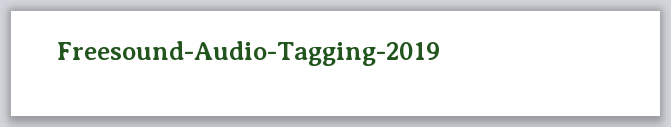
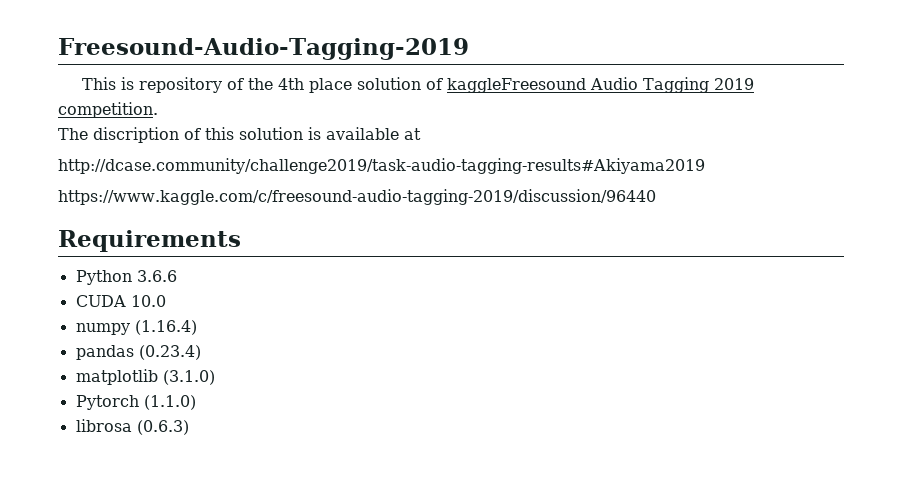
(440, 53) none -> [81,77,754,93] [58,102,158,118] [58,127,421,143] [58,158,705,174] [58,189,656,205] [58,230,241,252] [75,270,177,285] [75,295,166,307] [75,320,197,335] [75,345,201,360] [75,369,215,385] [75,395,196,410] [75,419,189,435] // This is repository of the 4th place solution of kaggleFreesound Audio Tagging 2019 competition. // The discription of this solution is available at // http://dcase.community/challenge2019/task-audio-tagging-results#Akiyama2019 // https://www.kaggle.com/c/freesound-audio-tagging-2019/discussion/96440 // Requirements // Python 3.6.6 // CUDA 10.0 // numpy (1.16.4) // pandas (0.23.4) // matplotlib (3.1.0) // Pytorch (1.1.0) // librosa (0.6.3)

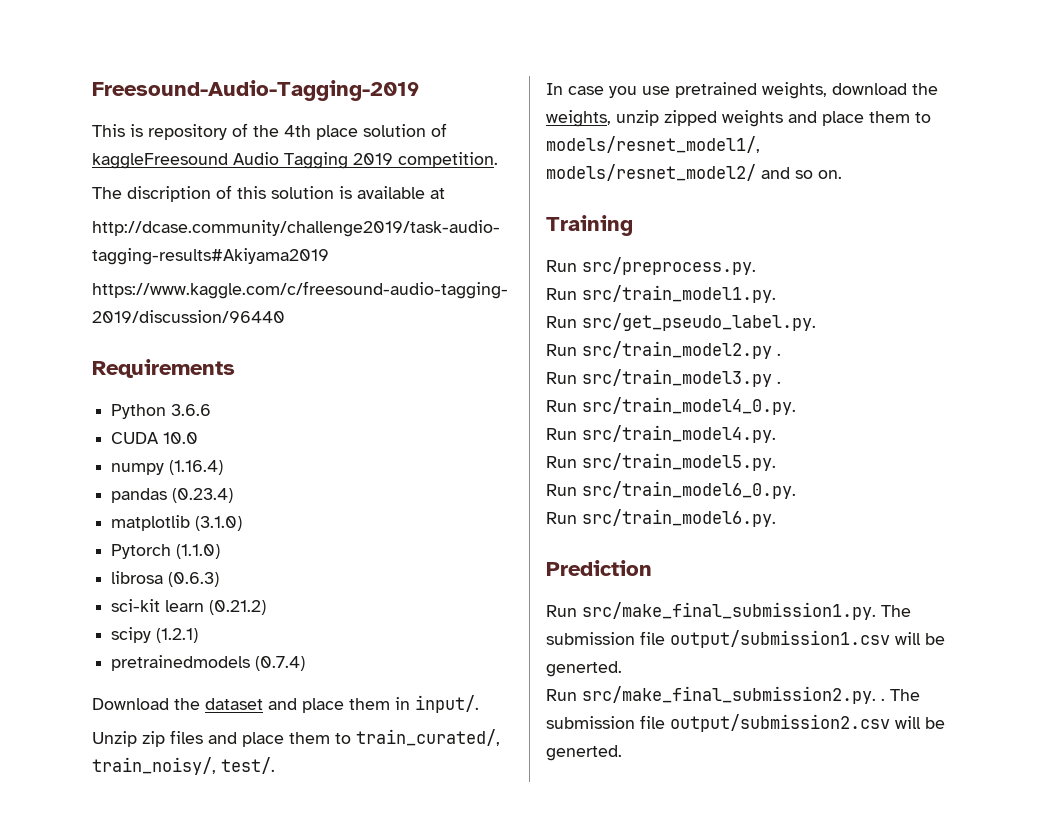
(189, 427) none -> [111,599,267,615] [111,627,199,643] [111,655,306,671] [92,695,479,713] [92,729,500,747] [92,757,275,775] [546,82,938,99] [546,110,931,127] [546,136,760,153] [546,164,842,181] [546,215,633,236] [546,257,756,275] [546,285,776,303] [546,313,816,331] [546,341,781,359] [546,369,781,387] [546,397,796,415] [546,425,776,443] [546,453,776,471] [546,481,796,499] [546,509,776,527] [546,560,652,576] [546,602,911,620] [546,630,945,648] [546,661,622,677] [546,686,920,704] [546,714,945,732] [546,745,622,761] // sci-kit learn (0.21.2) // scipy (1.2.1) // pretrainedmodels (0.7.4) // Download the dataset and place them in input/. // Unzip zip files and place them to train_curated/, train_noisy/, test/. // In case you use pretrained weights, download the weights, unzip zipped weights and place them to models/resnet_model1/, models/resnet_model2/ and so on. // Training // Run src/preprocess.py. // Run src/train_model1.py. // Run src/get_pseudo_label.py. // Run src/train_model2.py . // Run src/train_model3.py . // Run src/train_model4_0.py. // Run src/train_model4.py. // Run src/train_model5.py. // Run src/train_model6_0.py. // Run src/train_model6.py. // Prediction // Run src/make_final_submission1.py. The submission file output/submission1.csv will be generted. // Run src/make_final_submission2.py. . The submission file output/submission2.csv will be generted.

